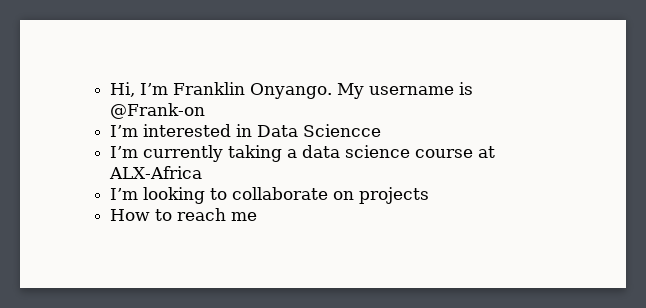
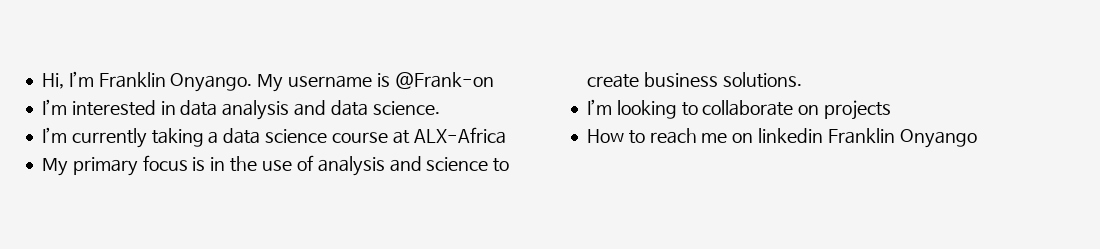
[257,124,382,137] Data Sciencce -> [180,100,440,120] data analysis and data science.
(203, 172) none -> [41,155,510,176] [586,72,802,88] // My primary focus is in the use of analysis and science to create business solutions.
(258, 216) none -> [732,128,977,148] on linkedin Franklin Onyango

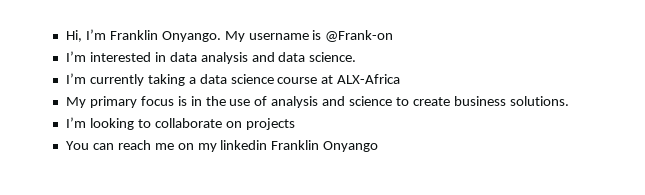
[586,129,645,144] How to -> [65,141,114,150] You can
(754, 138) none -> [197,143,217,152] my

